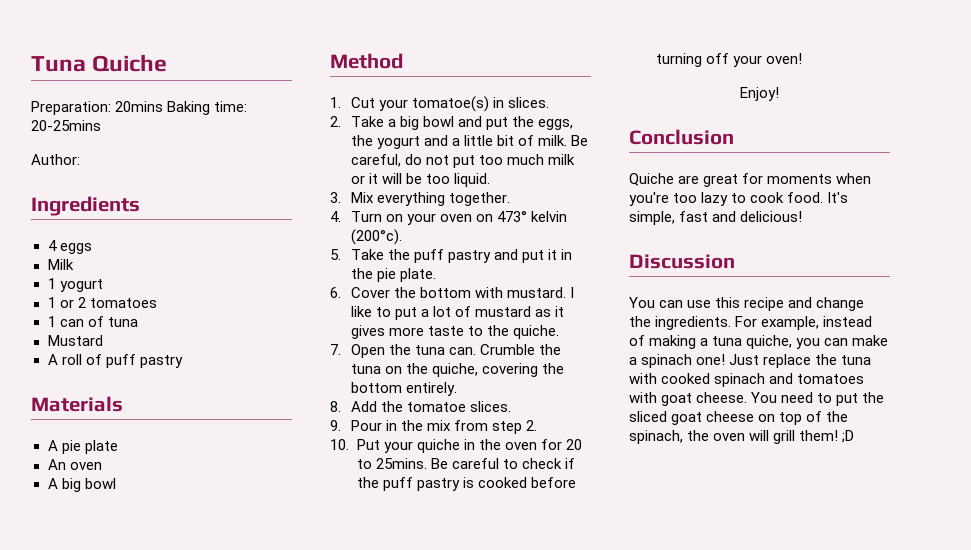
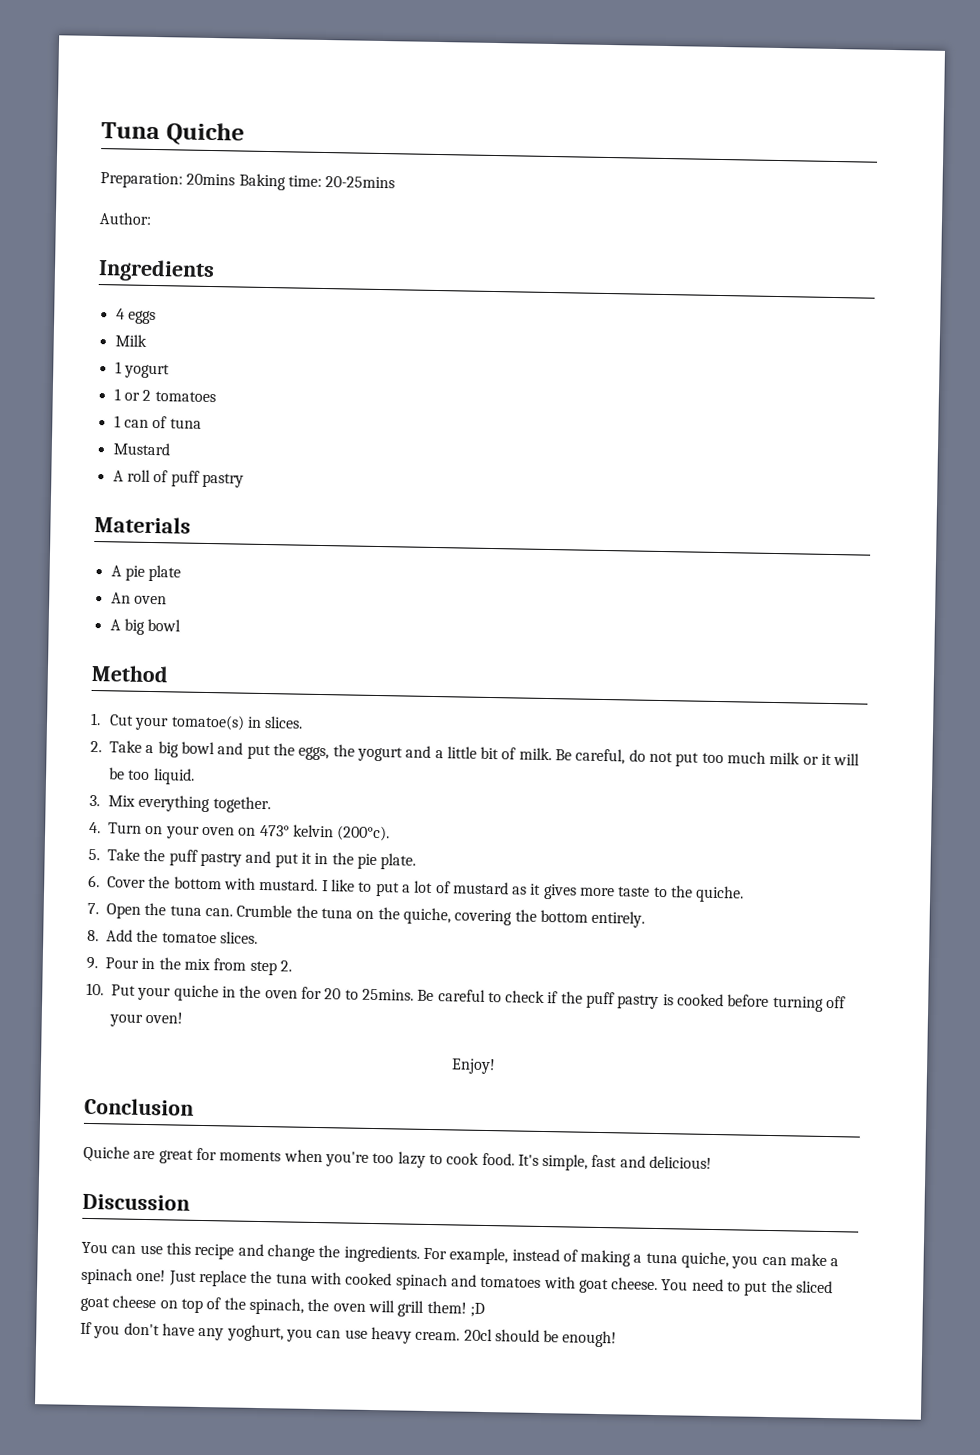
(855, 436) none -> [80,1321,618,1348] // If you don't have any yoghurt, you can use heavy cream. 20cl should be enough!

